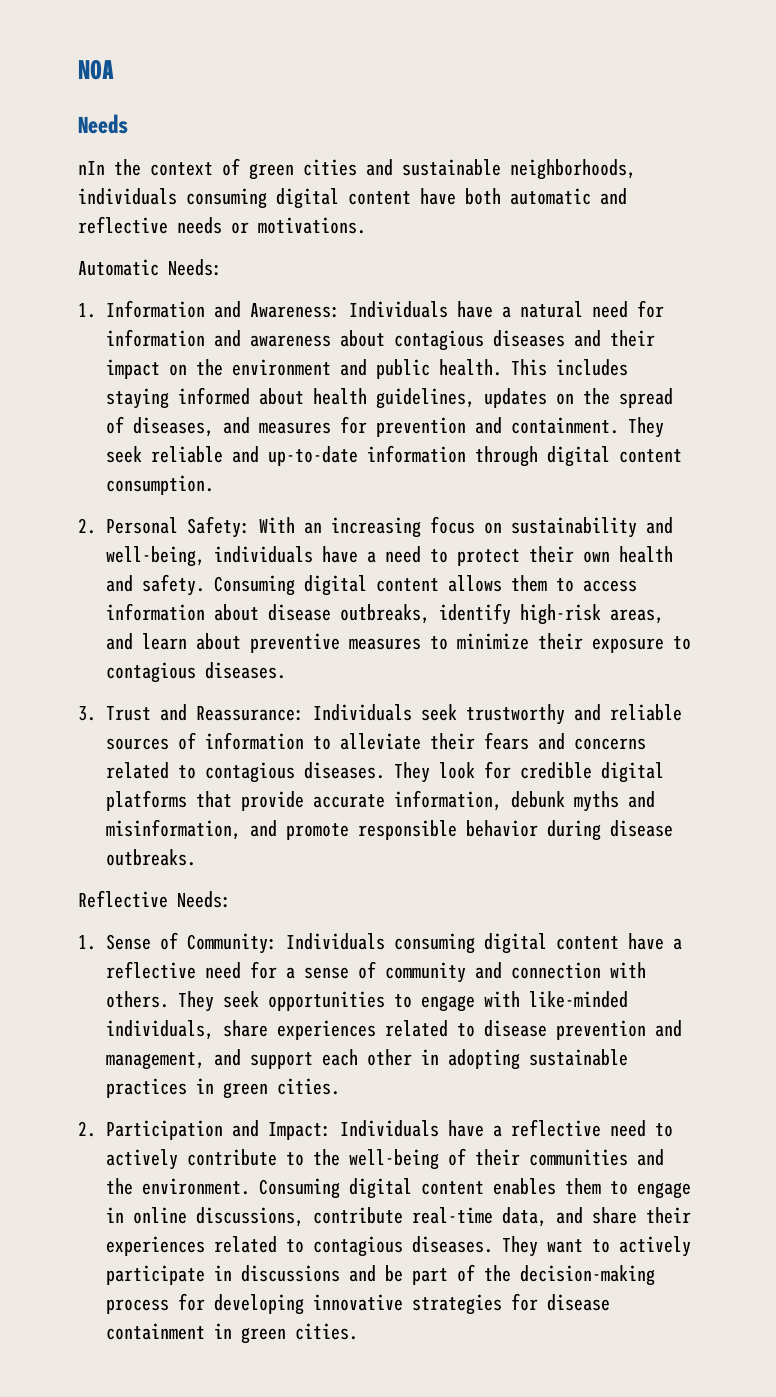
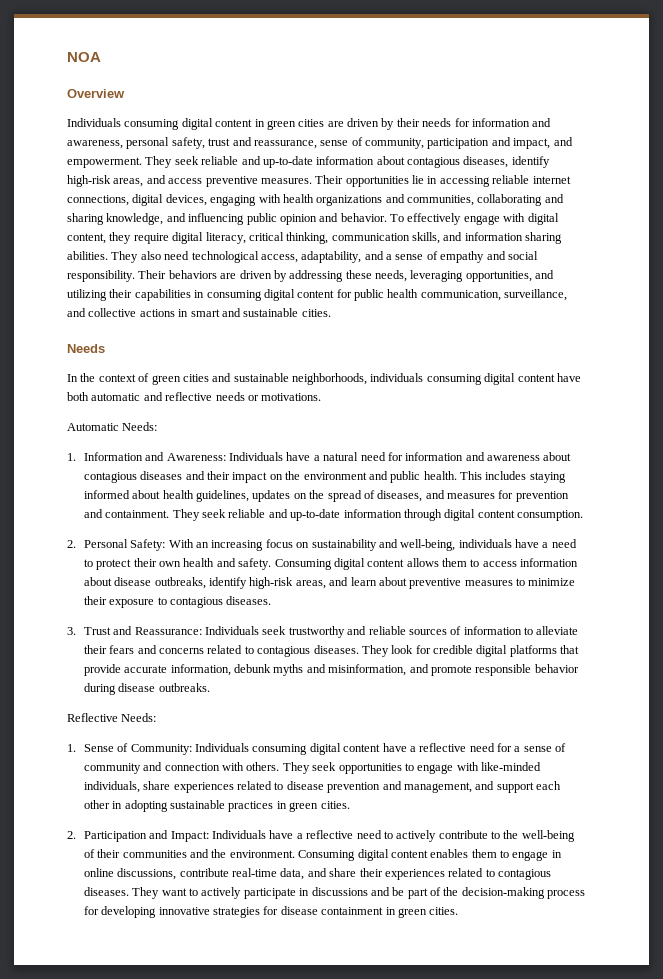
(114, 69) none -> [67,89,125,98] [67,118,552,130] [67,137,573,149] [67,156,550,168] [67,175,571,187] [67,194,564,206] [67,213,559,225] [67,232,563,244] [67,251,538,263] [67,270,555,282] [67,289,568,301] [67,308,331,317] // Overview // Individuals consuming digital content in green cities are driven by their needs for information and awareness, personal safety, trust and reassurance, sense of community, participation and impact, and empowerment. They seek reliable and up-to-date information about contagious diseases, identify high-risk areas, and access preventive measures. Their opportunities lie in accessing reliable internet connections, digital devices, engaging with health organizations and communities, collaborating and sharing knowledge, and influencing public opinion and behavior. To effectively engage with digital content, they require digital literacy, critical thinking, communication skills, and information sharing abilities. They also need technological access, adaptability, and a sense of empathy and social responsibility. Their behaviors are driven by addressing these needs, leveraging opportunities, and utilizing their capabilities in consuming digital content for public health communication, surveillance, and collective actions in smart and sustainable cities.
[78,161,105,175] nIn -> [67,374,78,382] In

